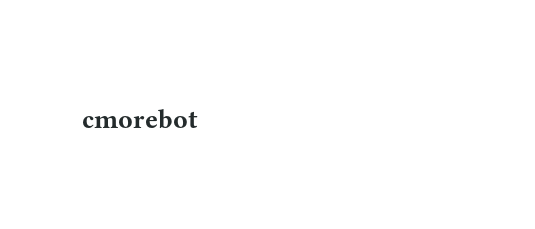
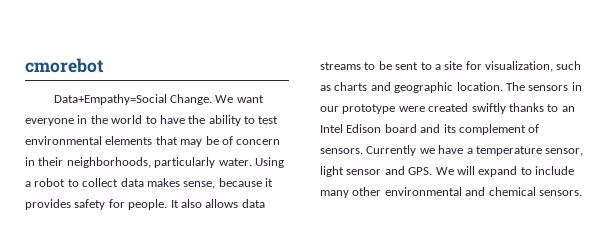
(198, 119) none -> [53,94,264,105] [25,115,279,126] [25,136,281,147] [25,157,284,168] [25,178,273,189] [25,199,265,210] [320,61,582,72] [320,82,582,93] [320,103,575,114] [320,124,540,135] [320,145,584,156] [320,166,574,177] [320,187,582,198] // Data+Empathy=Social Change. We want everyone in the world to have the ability to test environmental elements that may be of concern in their neighborhoods, particularly water. Using a robot to collect data makes sense, because it provides safety for people. It also allows data streams to be sent to a site for visualization, such as charts and geographic location. The sensors in our prototype were created swiftly thanks to an Intel Edison board and its complement of sensors. Currently we have a temperature sensor, light sensor and GPS. We will expand to include many other environmental and chemical sensors.

